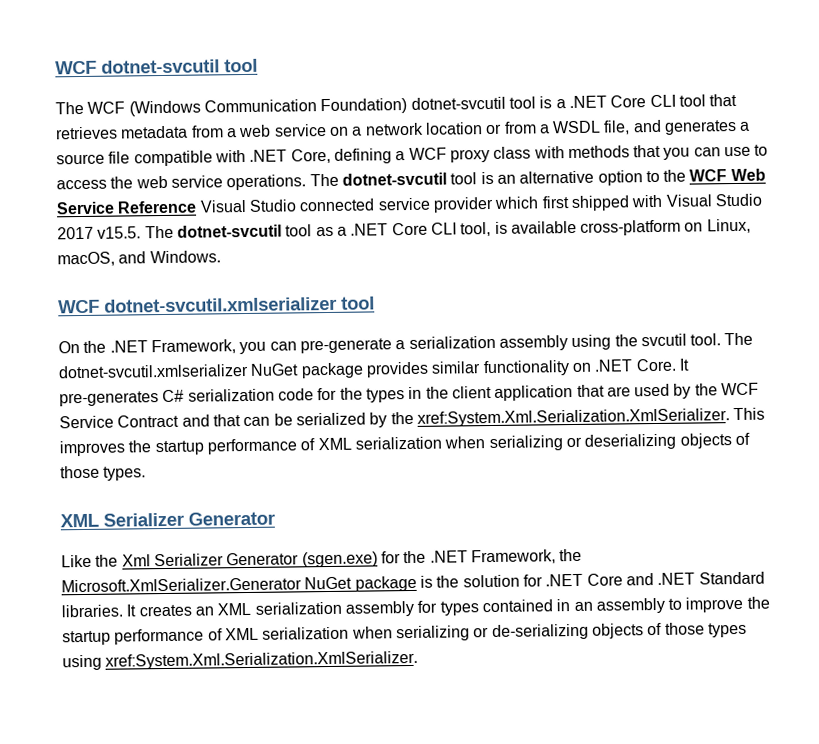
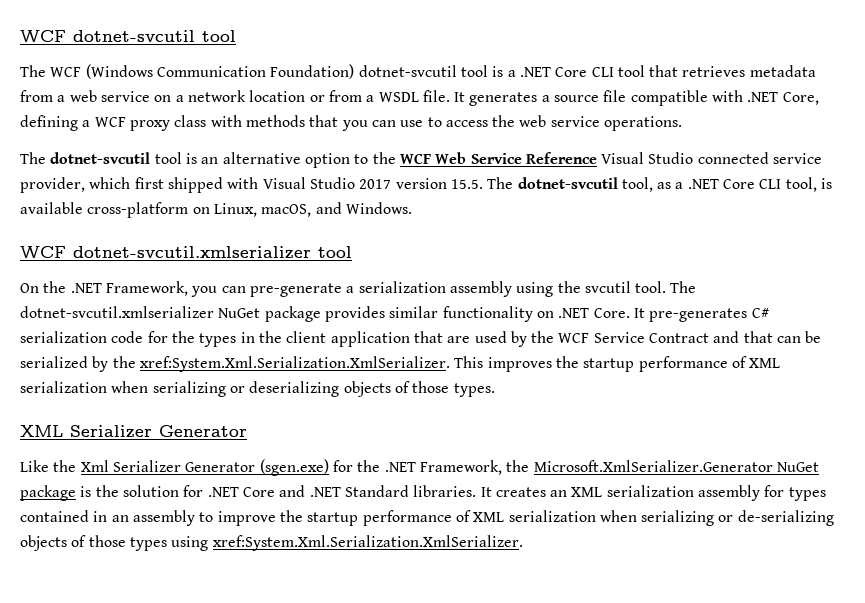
[603,119,662,135] file, and -> [422,90,466,102] file. It
(307, 182) none -> (683, 123) //
[432,196,494,213] provider -> [20,177,85,193] provider,
[97,224,313,239] v15.5. The dotnet-svcutil tool -> [395,177,653,192] version 15.5. The dotnet-svcutil tool,

